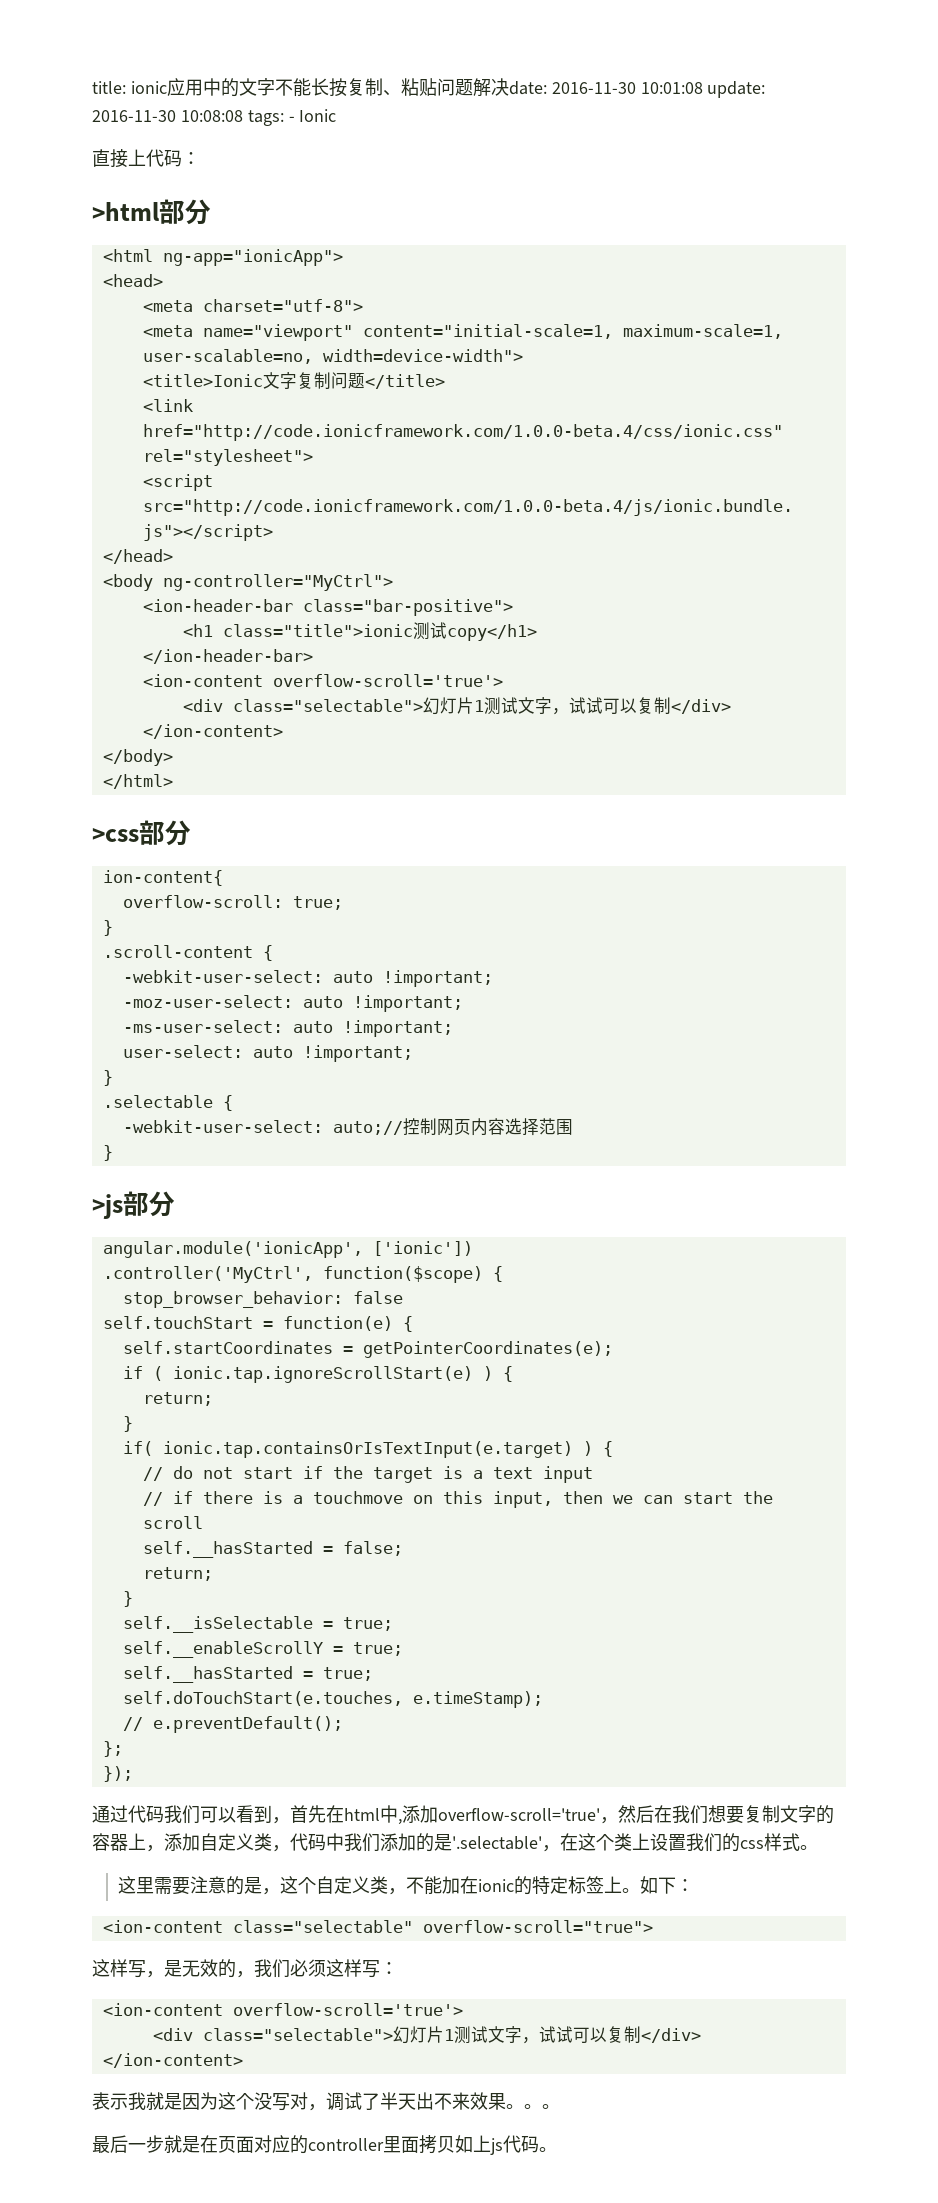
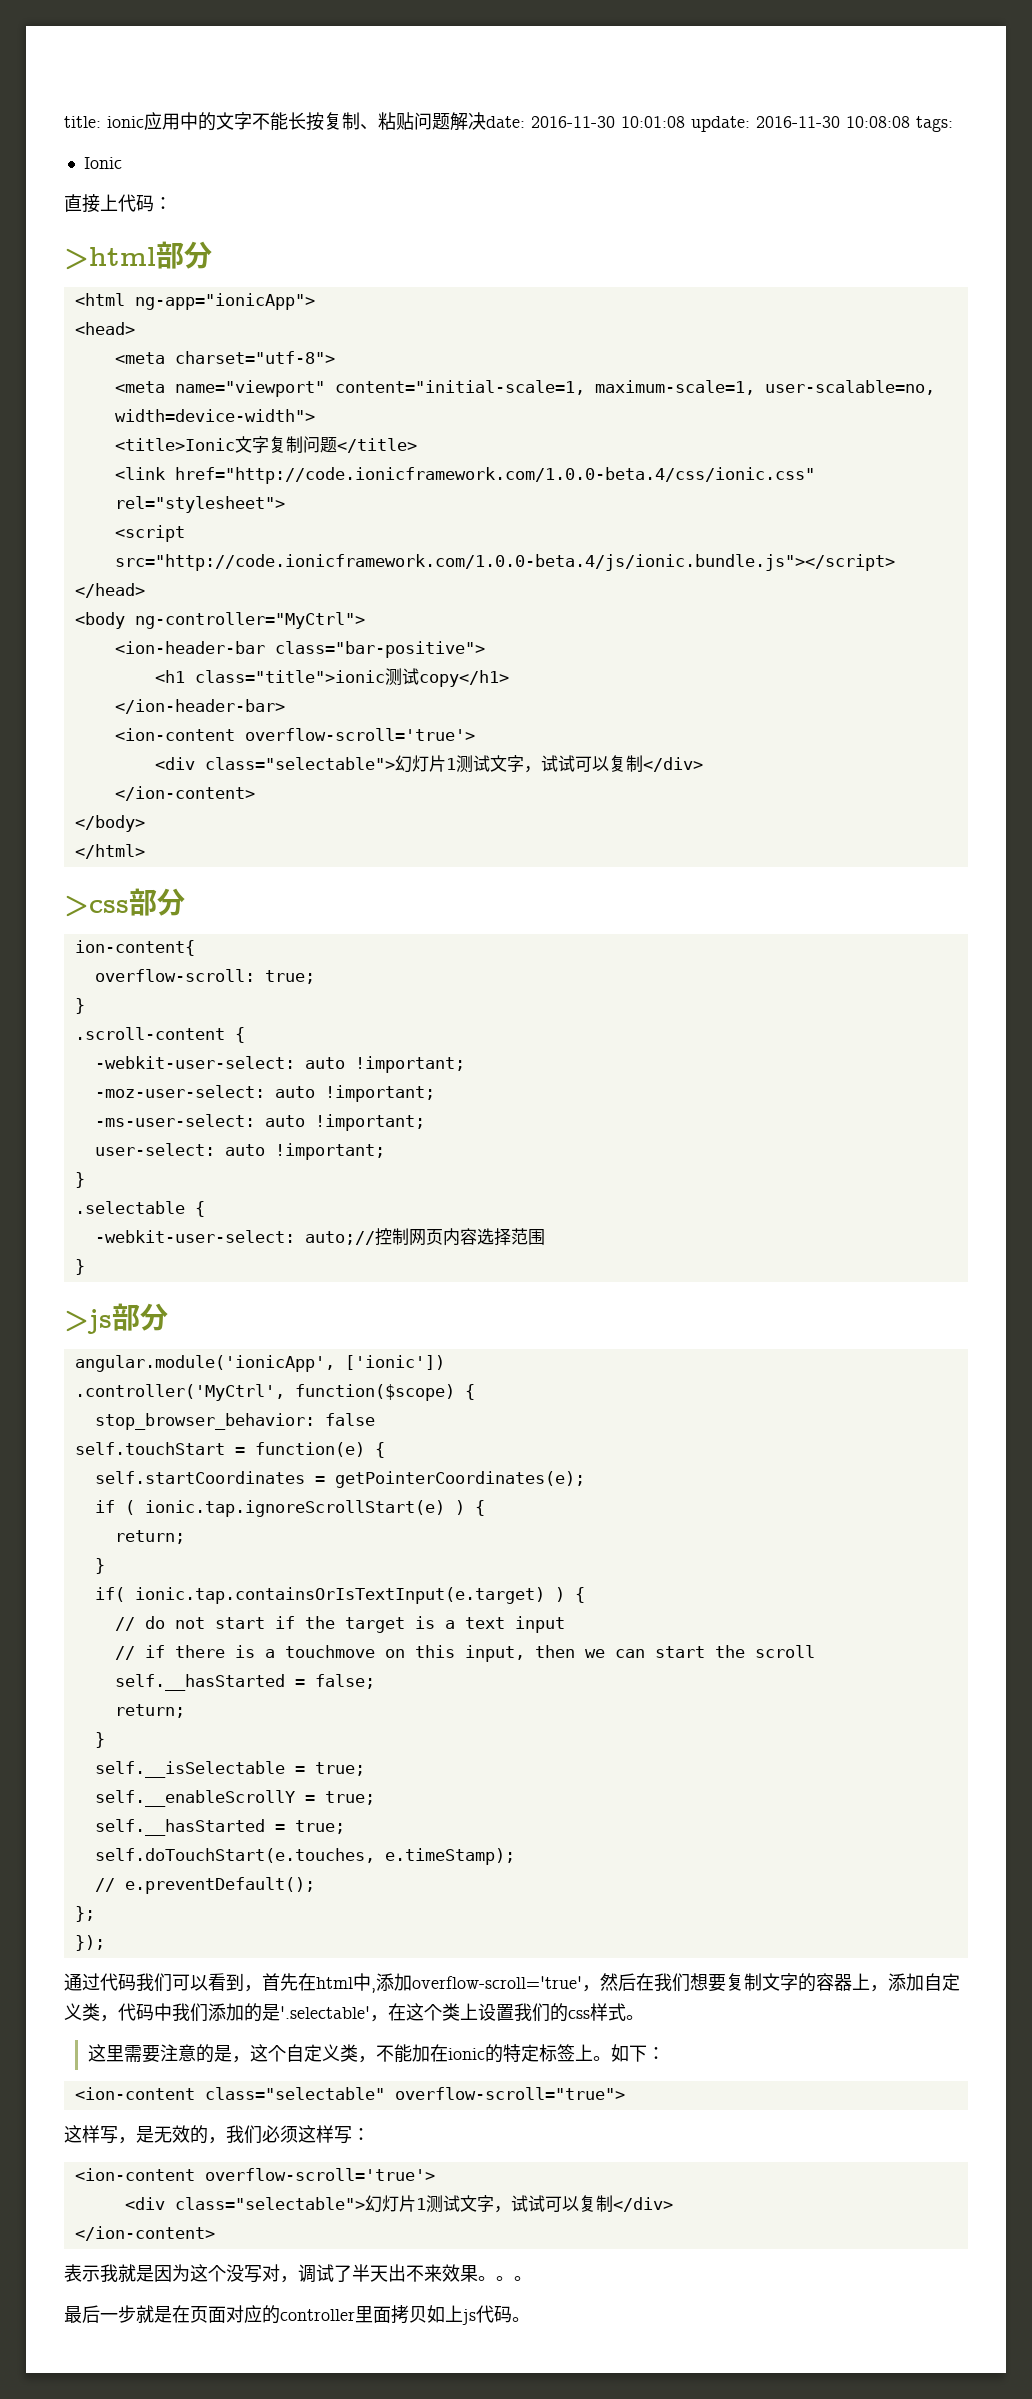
[288,116,295,122] - -> (953, 124) //

